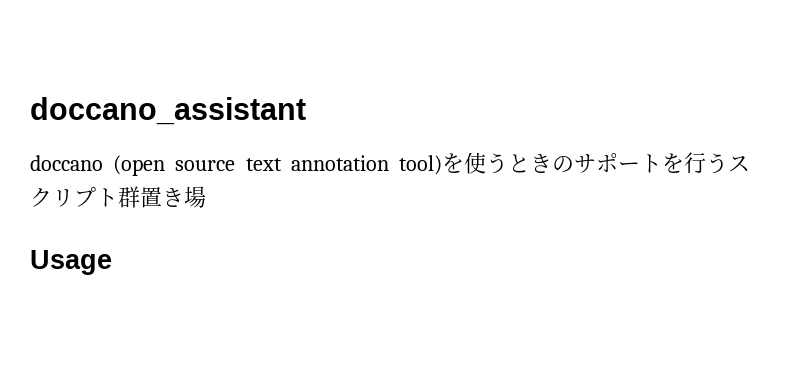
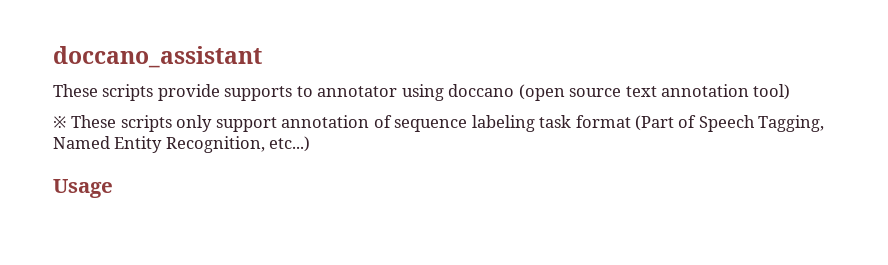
(306, 111) none -> [53,84,444,101] These scripts provide supports to annotator using
[441,152,750,174] [30,186,206,208] を使うときのサポートを行うスクリプト群置き場 -> [53,115,825,132] [53,136,311,153] // ※ These scripts only support annotation of sequence labeling task format (Part of Speech Tagging, Named Entity Recognition, etc...)

